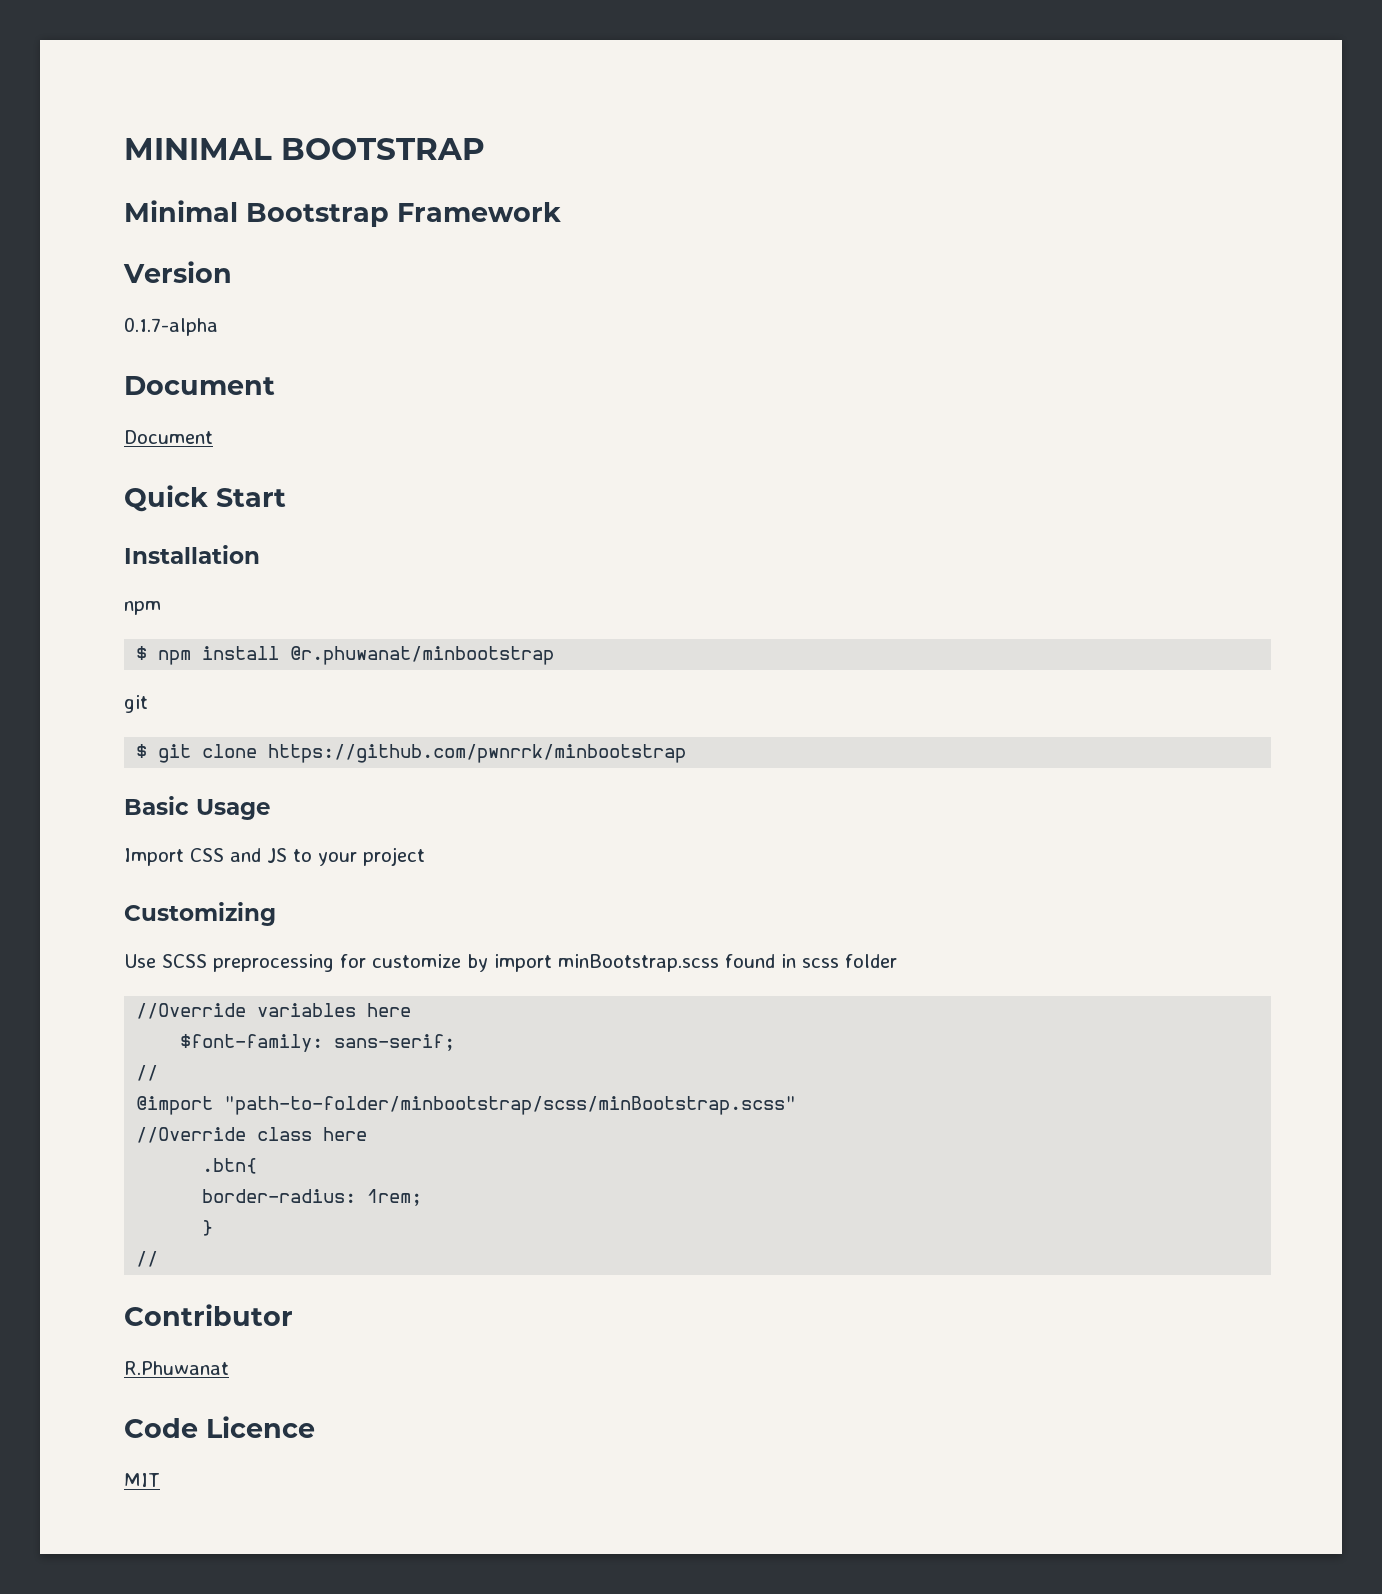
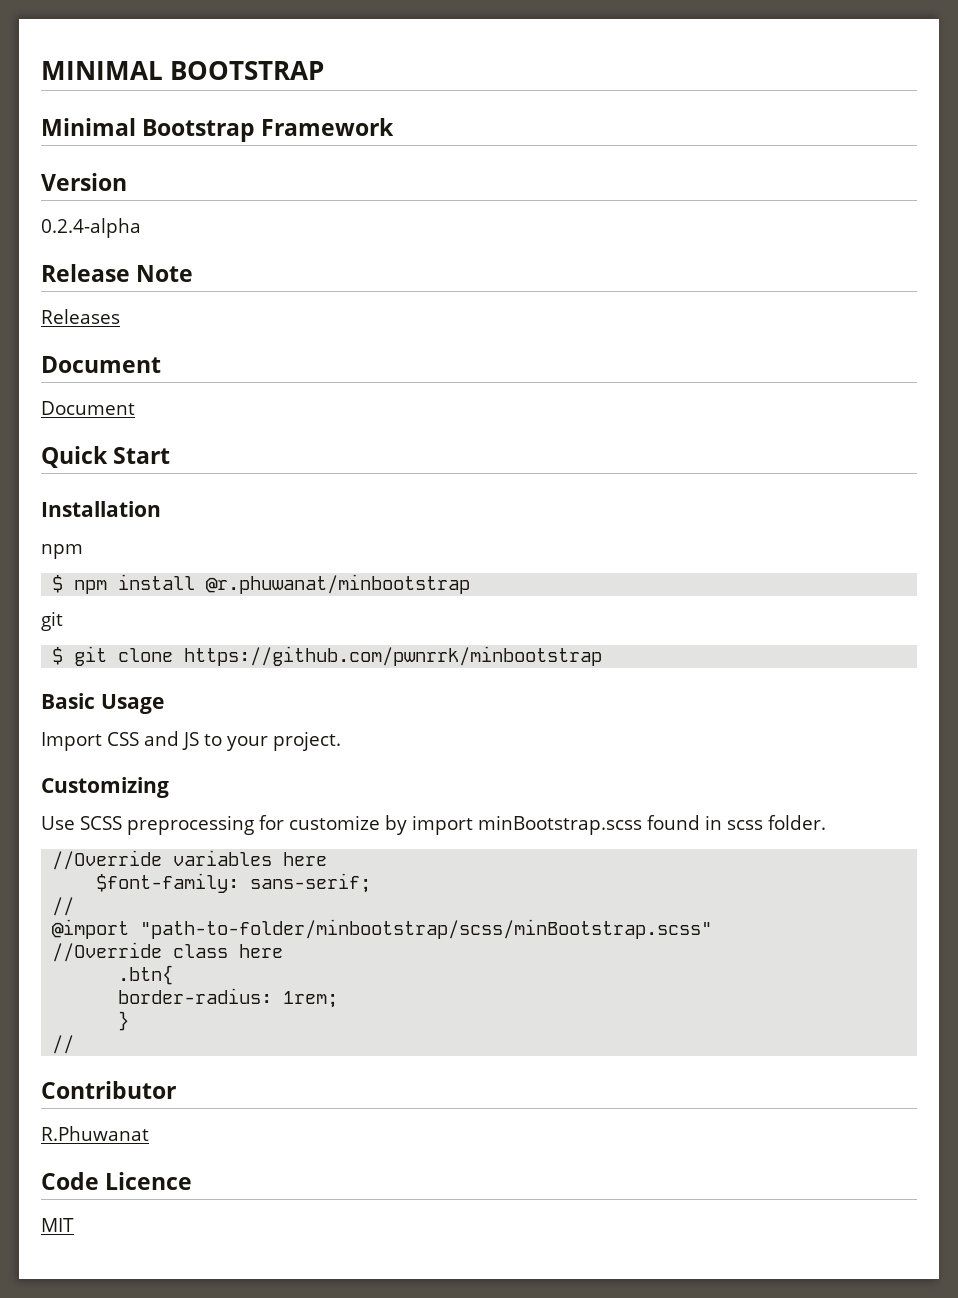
[124,317,218,336] 0.1.7-alpha -> [41,218,141,238] [41,264,194,282] [41,309,120,324] 0.2.4-alpha // Release Note // Releases
[363,847,425,866] project -> [273,731,341,751] project.
[845,954,897,968] folder -> [768,815,826,830] folder.

